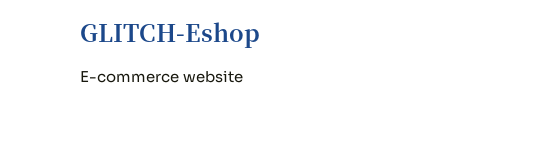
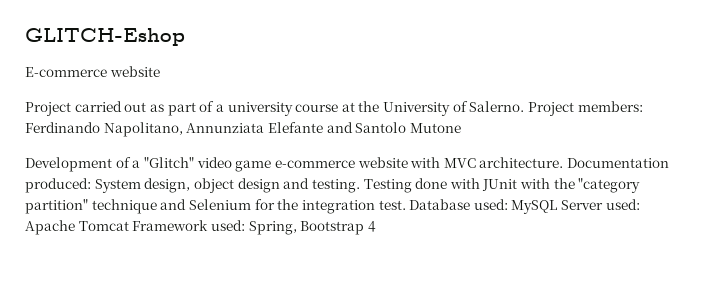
(244, 76) none -> [25,101,643,116] [25,122,461,137] [25,157,670,172] [25,178,641,193] [25,199,640,214] [25,220,376,235] // Project carried out as part of a university course at the University of Salerno. Project members: Ferdinando Napolitano, Annunziata Elefante and Santolo Mutone // Development of a "Glitch" video game e-commerce website with MVC architecture. Documentation produced: System design, object design and testing. Testing done with JUnit with the "category partition" technique and Selenium for the integration test. Database used: MySQL Server used: Apache Tomcat Framework used: Spring, Bootstrap 4

